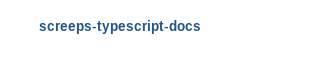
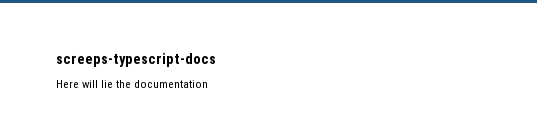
(201, 27) none -> [56,80,209,88] // Here will lie the documentation

